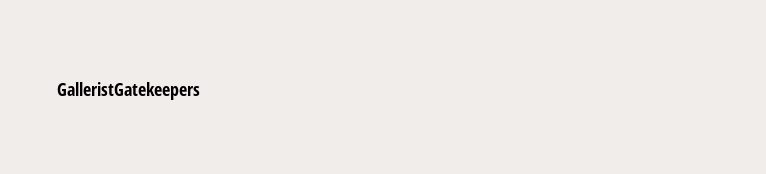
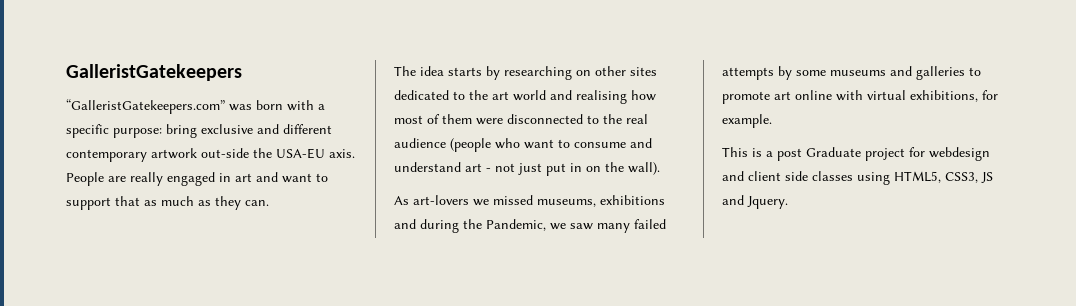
(200, 91) none -> [66,99,325,114] [66,124,332,138] [66,148,355,162] [66,172,328,186] [66,196,269,210] [394,66,657,80] [394,90,656,104] [394,114,648,125] [394,138,652,152] [394,162,660,176] [394,195,665,207] [394,219,666,233] [722,66,981,80] [722,90,998,104] [722,114,772,128] [722,147,990,161] [722,171,993,185] [722,195,788,209] // “GalleristGatekeepers.com” was born with a specific purpose: bring exclusive and different contemporary artwork out-side the USA-EU axis. People are really engaged in art and want to support that as much as they can. // The idea starts by researching on other sites dedicated to the art world and realising how most of them were disconnected to the real audience (people who want to consume and understand art - not just put in on the wall). // As art-lovers we missed museums, exhibitions and during the Pandemic, we saw many failed attempts by some museums and galleries to promote art online with virtual exhibitions, for example. // This is a post Graduate project for webdesign and client side classes using HTML5, CSS3, JS and Jquery.

